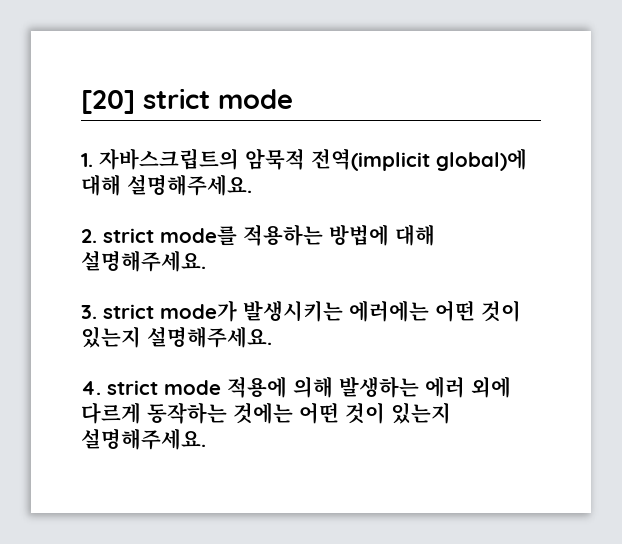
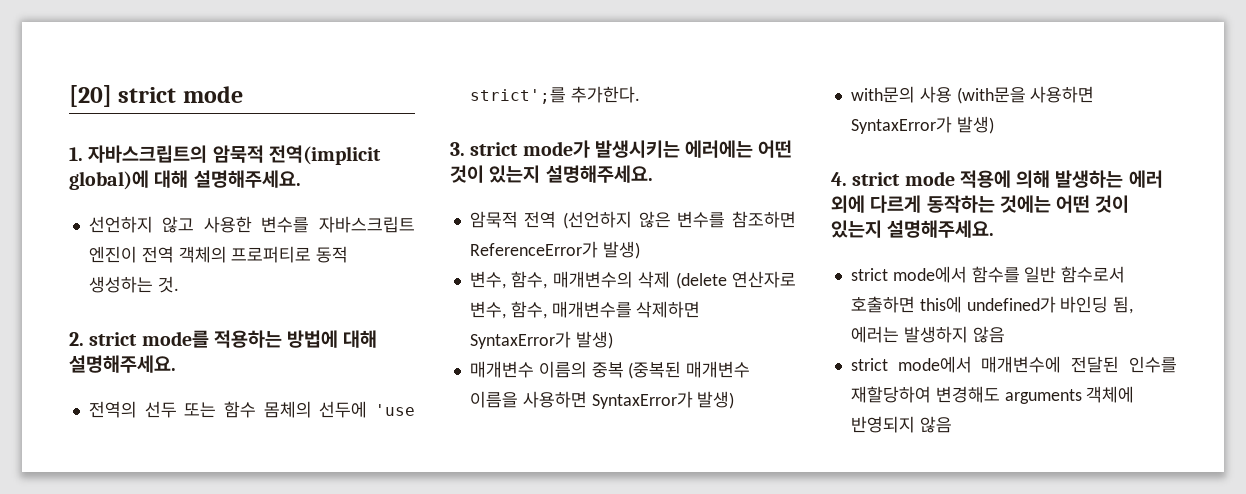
(252, 185) none -> [88,216,415,233] [88,246,349,263] [88,276,179,293] // 선언하지 않고 사용한 변수를 자바스크립트 엔진이 전역 객체의 프로퍼티로 동적 생성하는 것.
(206, 261) none -> [88,401,416,418] [469,86,640,104] // 전역의 선두 또는 함수 몸체의 선두에 'use strict';를 추가한다.
(272, 337) none -> [469,211,796,229] [469,241,640,259] [469,271,796,289] [469,301,701,319] [469,331,613,349] [469,361,751,379] [469,391,735,409] [850,86,1095,104] [850,116,994,134] // 암묵적 전역 (선언하지 않은 변수를 참조하면 ReferenceError가 발생) // 변수, 함수, 매개변수의 삭제 (delete 연산자로 변수, 함수, 매개변수를 삭제하면 SyntaxError가 발생) // 매개변수 이름의 중복 (중복된 매개변수 이름을 사용하면 SyntaxError가 발생) // with문의 사용 (with문을 사용하면 SyntaxError가 발생)
(206, 439) none -> [850,266,1126,283] [850,296,1134,314] [850,326,1005,343] [850,356,1177,373] [850,386,1135,404] [850,416,952,433] // strict mode에서 함수를 일반 함수로서 호출하면 this에 undefined가 바인딩 됨, 에러는 발생하지 않음 // strict mode에서 매개변수에 전달된 인수를 재할당하여 변경해도 arguments 객체에 반영되지 않음

